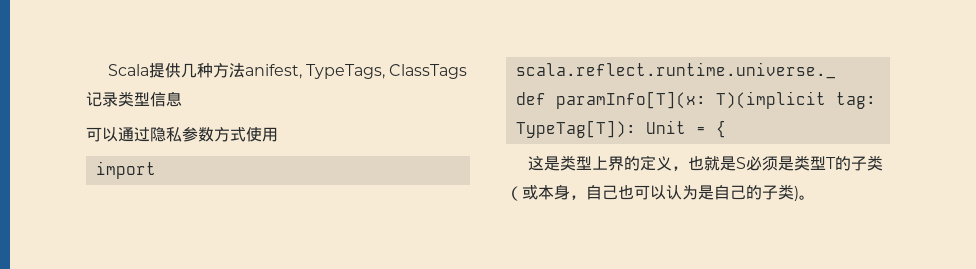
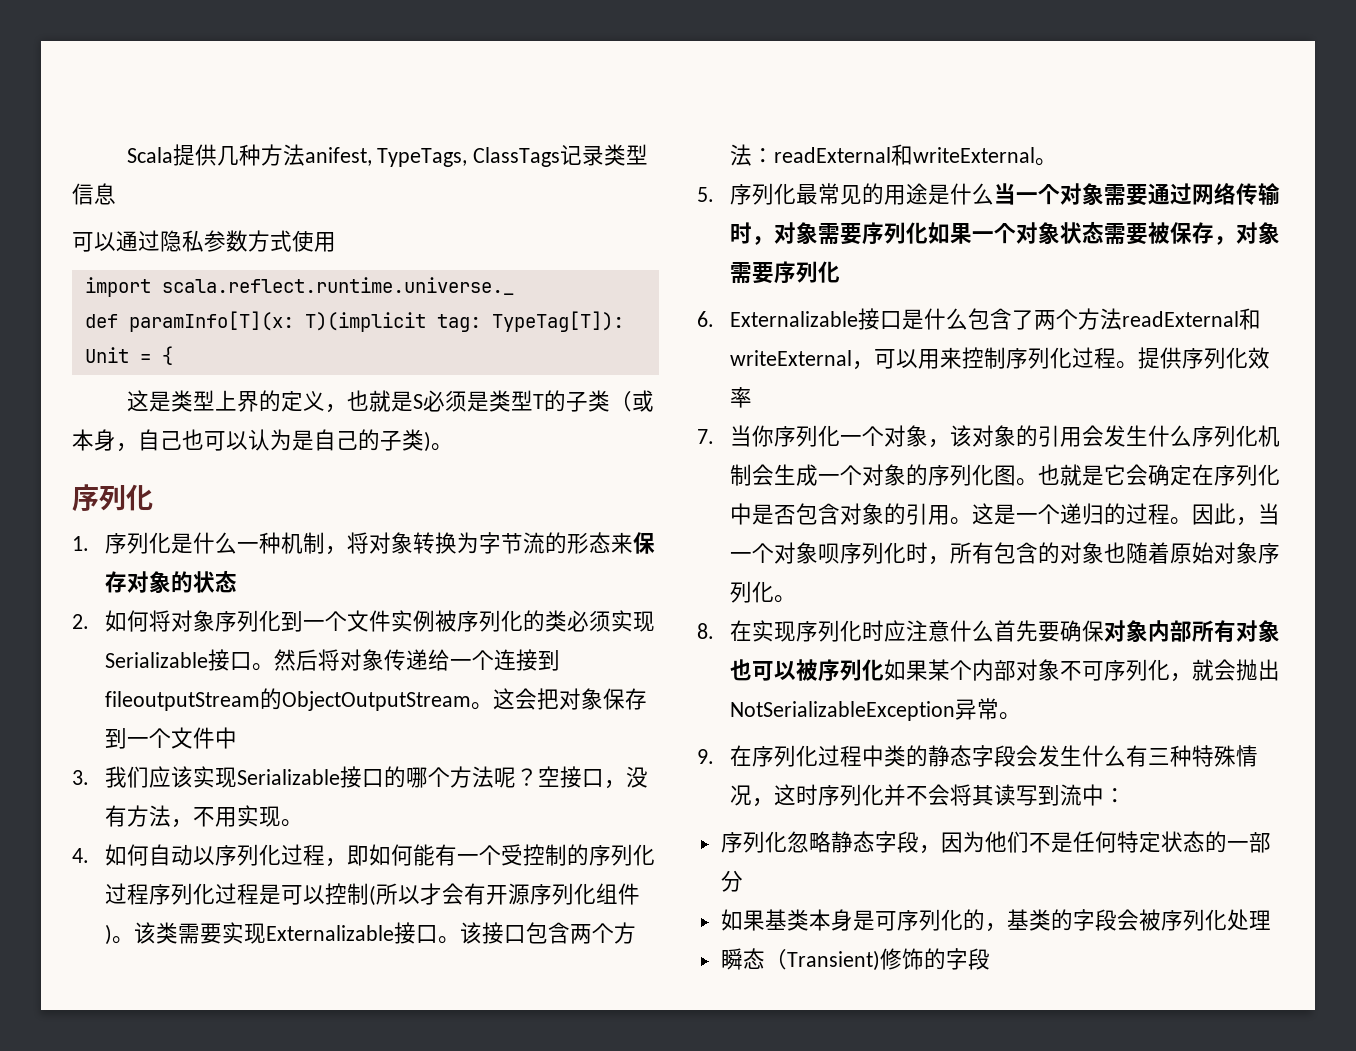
(815, 197) none -> [72,484,153,512] [72,532,655,555] [104,570,237,593] [72,610,655,632] [104,649,560,671] [104,688,647,711] [104,727,237,749] [72,766,648,789] [104,805,303,828] [72,844,655,867] [104,883,640,906] [104,922,636,945] [729,144,1057,166] [697,182,1280,206] [729,221,1280,245] [729,261,840,284] [697,308,1261,330] [729,347,1270,370] [729,387,752,408] [697,425,1280,448] [729,464,1280,486] [729,503,1280,526] [729,542,1280,565] [729,581,796,603] [697,620,1280,642] [729,659,1280,682] [729,698,1021,721] [697,745,1258,767] [729,784,1126,807] [720,831,1271,854] [720,870,743,892] [720,909,1271,932] [720,948,990,971] // 序列化 // 1.序列化是什么一种机制，将对象转换为字节流的形态来保存对象的状态 // 2.如何将对象序列化到一个文件实例被序列化的类必须实现Serializable接口。然后将对象传递给一个连接到fileoutputStream的ObjectOutputStream。这会把对象保存到一个文件中 // 3.我们应该实现Serializable接口的哪个方法呢？空接口，没有方法，不用实现。 // 4.如何自动以序列化过程，即如何能有一个受控制的序列化过程序列化过程是可以控制(所以才会有开源序列化组件)。该类需要实现Externalizable接口。该接口包含两个方法：readExternal和writeExternal。 // 5.序列化最常见的用途是什么当一个对象需要通过网络传输时，对象需要序列化如果一个对象状态需要被保存，对象需要序列化 // 6. Externalizable接口是什么包含了两个方法readExternal和writeExternal，可以用来控制序列化过程。提供序列化效率 // 7.当你序列化一个对象，该对象的引用会发生什么序列化机制会生成一个对象的序列化图。也就是它会确定在序列化中是否包含对象的引用。这是一个递归的过程。因此，当一个对象呗序列化时，所有包含的对象也随着原始对象序列化。 // 8.在实现序列化时应注意什么首先要确保对象内部所有对象也可以被序列化如果某个内部对象不可序列化，就会抛出NotSerializableException异常。 // 9.在序列化过程中类的静态字段会发生什么有三种特殊情况，这时序列化并不会将其读写到流中： // 序列化忽略静态字段，因为他们不是任何特定状态的一部分 // 如果基类本身是可序列化的，基类的字段会被序列化处理 // 瞬态（Transient)修饰的字段

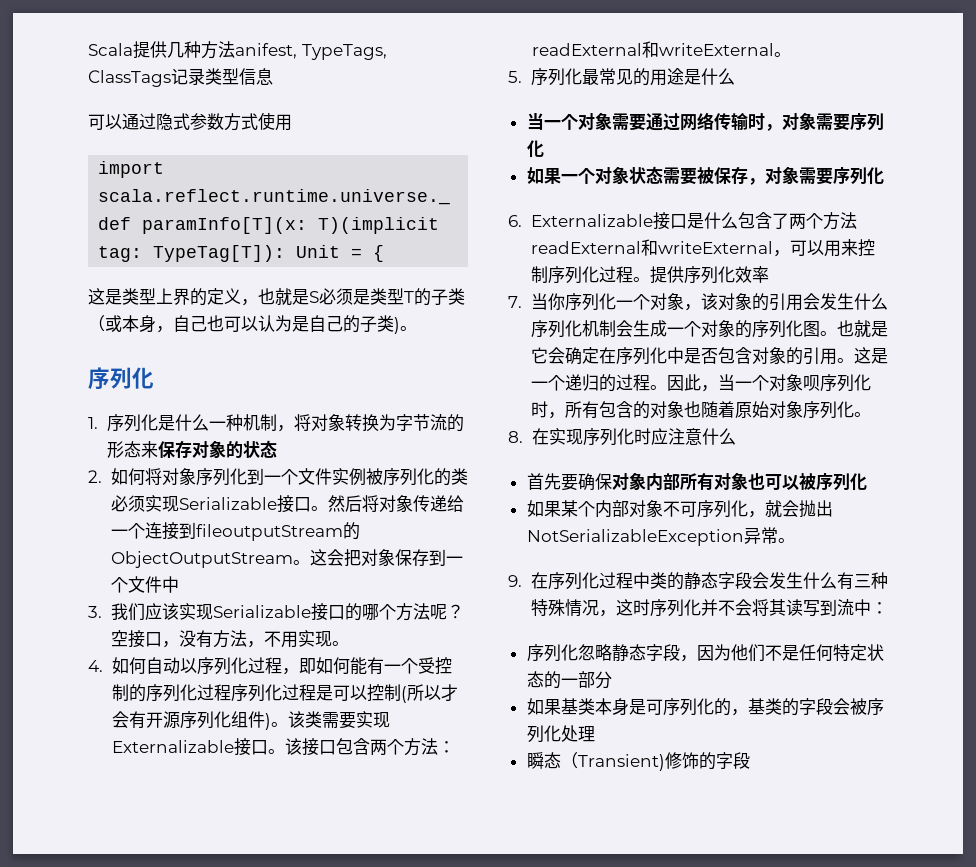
[182,230,204,252] 私 -> [173,113,190,130] 式
(994, 194) none -> (735, 76) //
(928, 233) none -> (544, 149) //
(994, 631) none -> (736, 436) //
(884, 670) none -> (867, 482) //

